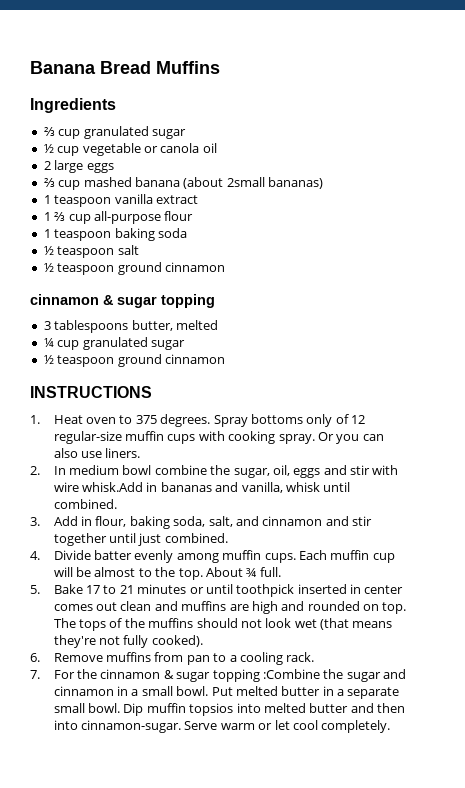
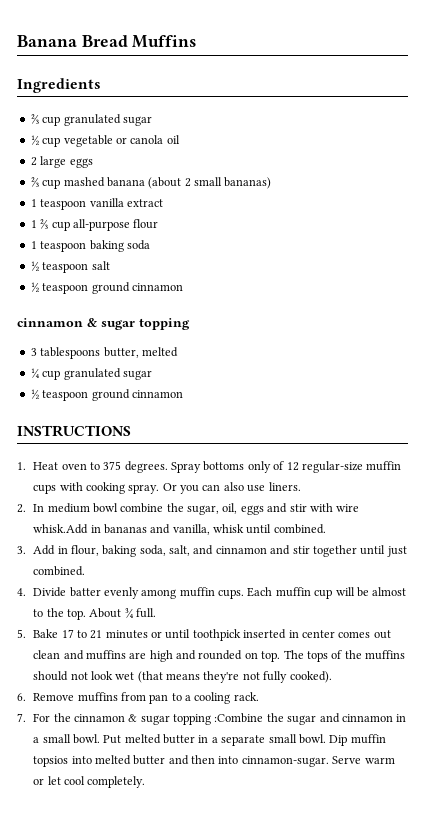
[226,177,265,187] 2small -> [184,177,222,187] 2 small

